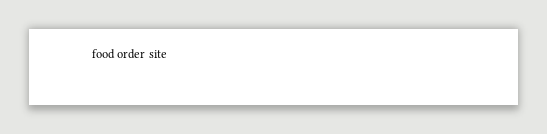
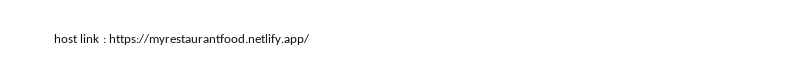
[92,49,167,59] food order site -> [54,34,311,45] host link : https://myrestaurantfood.netlify.app/

